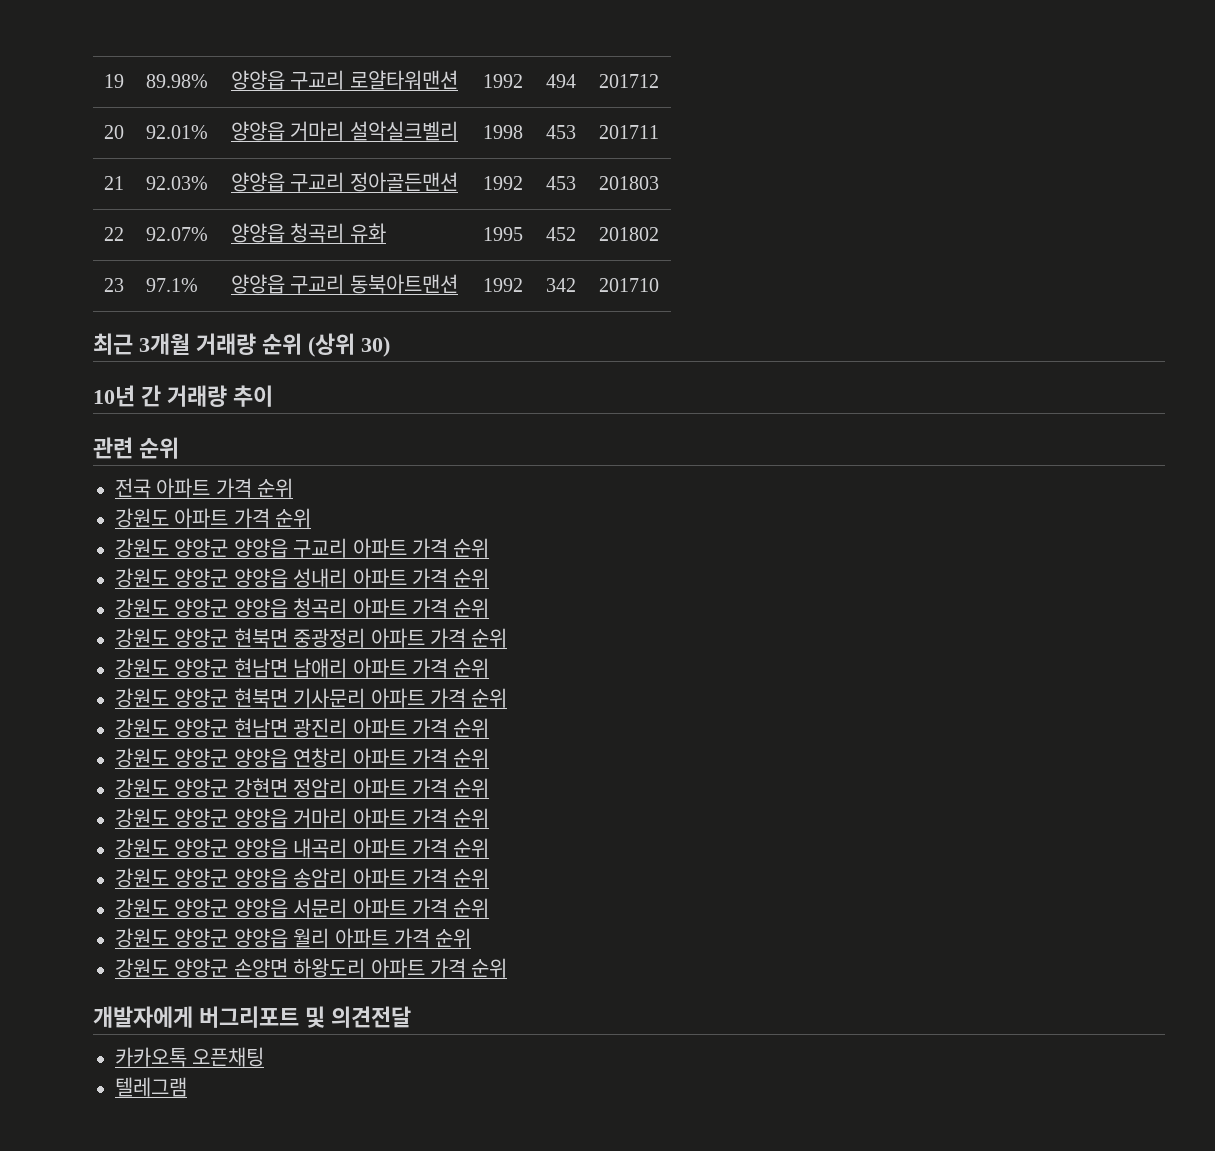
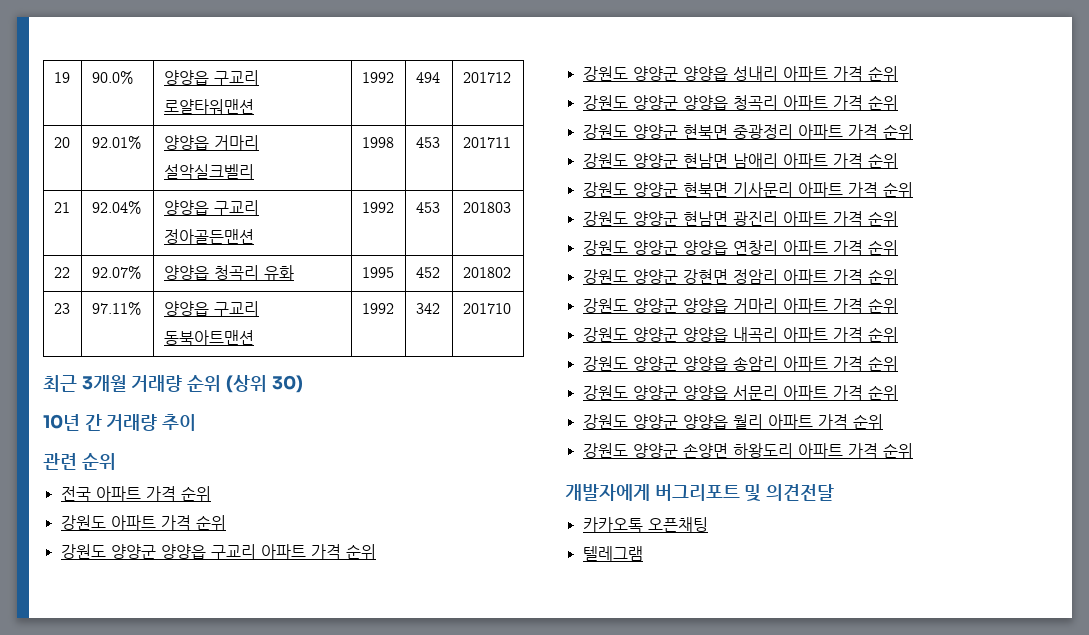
[145,74,208,88] 89.98% -> [91,71,133,84] 90.0%
[145,176,208,190] 92.03% -> [91,201,141,214] 92.04%
[145,278,198,292] 97.1% -> [91,302,141,315] 97.11%

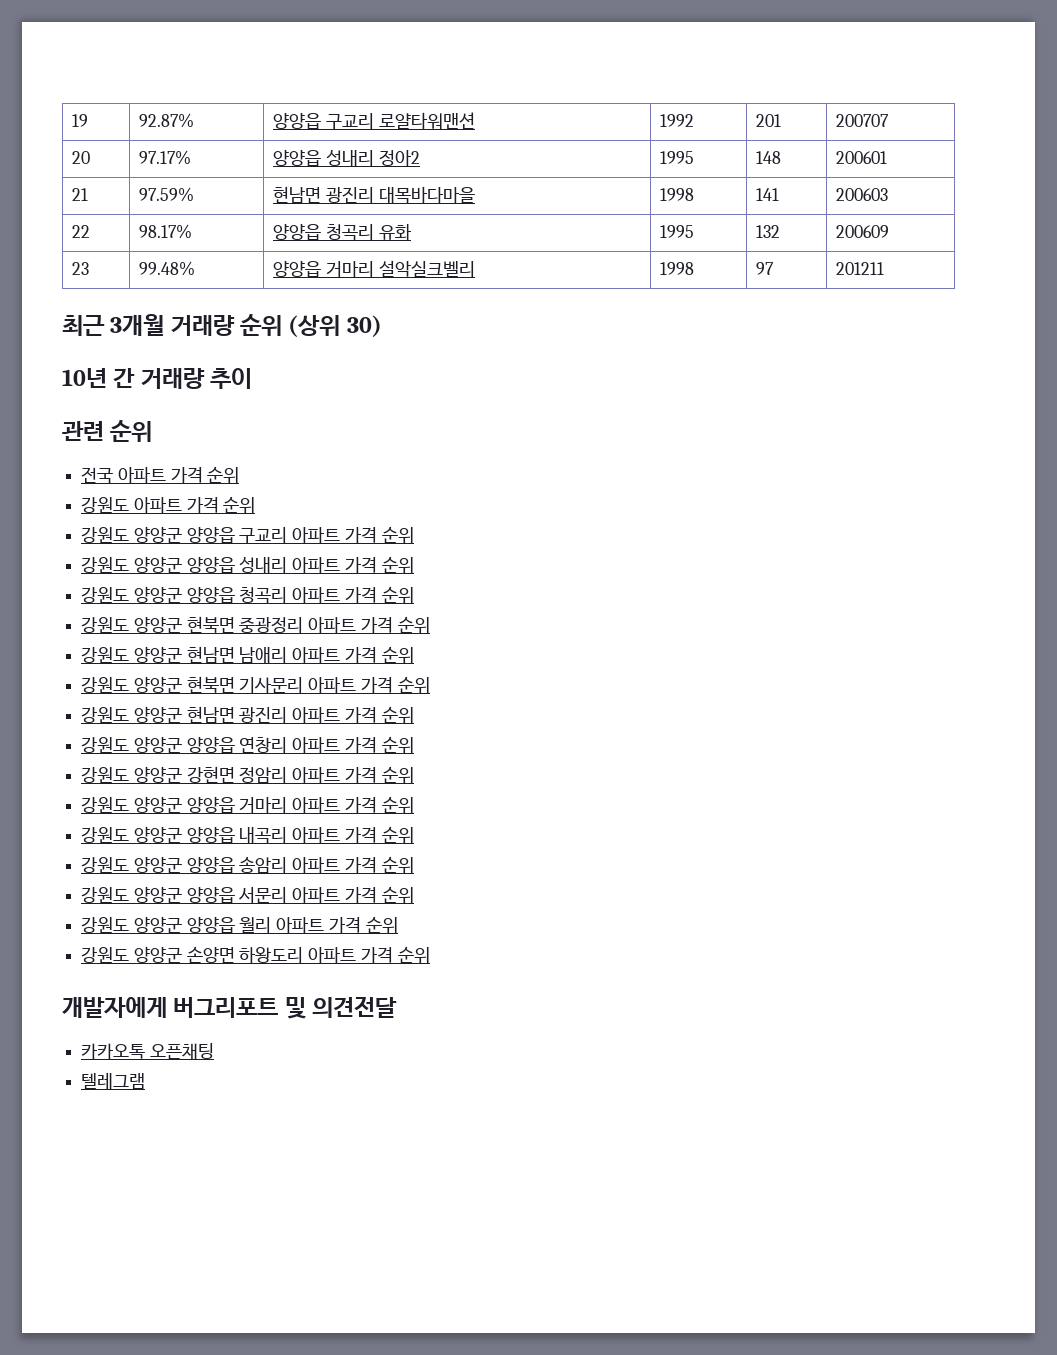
[91,71,133,84] 90.0% -> [139,113,195,128] 92.87%
[415,72,440,83] [462,72,511,83] 494 | 201712 -> [756,114,782,127] [836,114,890,127] 201 | 200707
[91,136,141,149] [163,135,259,150] [163,164,254,179] [361,137,394,148] [415,137,440,148] [462,137,511,148] [53,202,70,213] [91,201,141,214] [163,200,259,215] [163,229,254,244] [361,202,394,213] [415,202,440,213] [462,202,511,213] [53,267,70,278] [91,266,141,279] [163,265,294,280] [361,267,394,278] [415,267,440,278] [462,267,511,278] [53,303,70,314] [91,302,141,315] [163,301,259,316] [163,330,254,345] [361,303,394,314] [415,303,440,314] [462,303,511,314] 92.01% | 양양읍 거마리 설악실크벨리 | 1998 | 453 | 201711 // 21 | 92.04% | 양양읍 구교리 정아골든맨션 | 1992 | 453 | 201803 // 22 | 92.07% | 양양읍 청곡리 유화 | 1995 | 452 | 201802 // 23 | 97.11% | 양양읍 구교리 동북아트맨션 | 1992 | 342 | 201710 -> [139,150,192,165] [273,149,420,166] [660,151,695,164] [756,151,782,164] [836,151,888,164] [72,188,89,201] [139,187,195,202] [273,186,475,204] [660,188,695,201] [756,188,780,201] [836,188,889,201] [72,225,91,238] [139,224,193,239] [273,223,412,241] [660,225,695,238] [756,225,781,238] [836,225,890,238] [72,262,90,275] [139,261,196,276] [273,260,475,277] [660,262,695,275] [756,262,775,275] [836,262,885,275] 97.17% | 양양읍 성내리 정아2 | 1995 | 148 | 200601 // 21 | 97.59% | 현남면 광진리 대목바다마을 | 1998 | 141 | 200603 // 22 | 98.17% | 양양읍 청곡리 유화 | 1995 | 132 | 200609 // 23 | 99.48% | 양양읍 거마리 설악실크벨리 | 1998 | 97 | 201211

